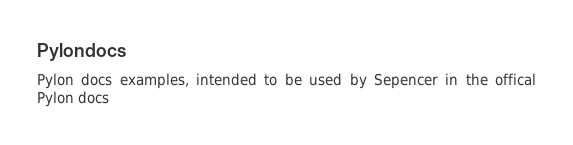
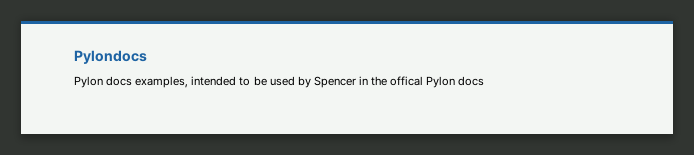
[373,73,438,89] Sepencer -> [313,76,356,88] Spencer

